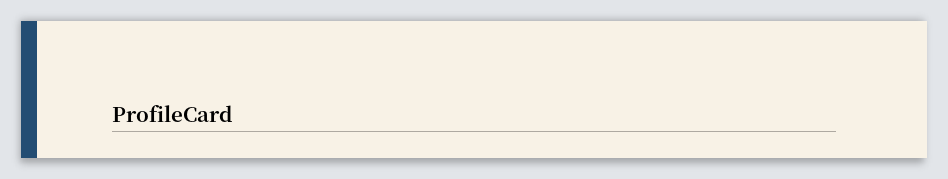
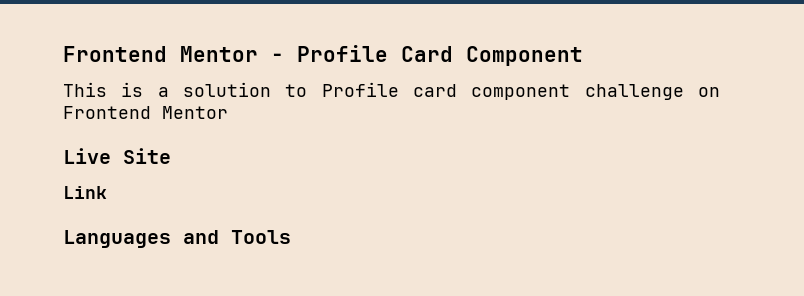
[112,105,232,122] ProfileCard -> [63,45,583,66] [63,82,720,100] [63,106,228,119] [63,148,171,164] [63,186,107,199] [63,230,291,248] Frontend Mentor - Profile Card Component // This is a solution to Profile card component challenge on Frontend Mentor // Live Site // Link // Languages and Tools

